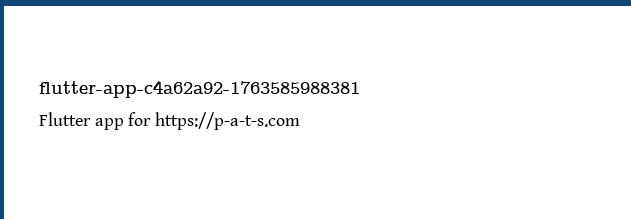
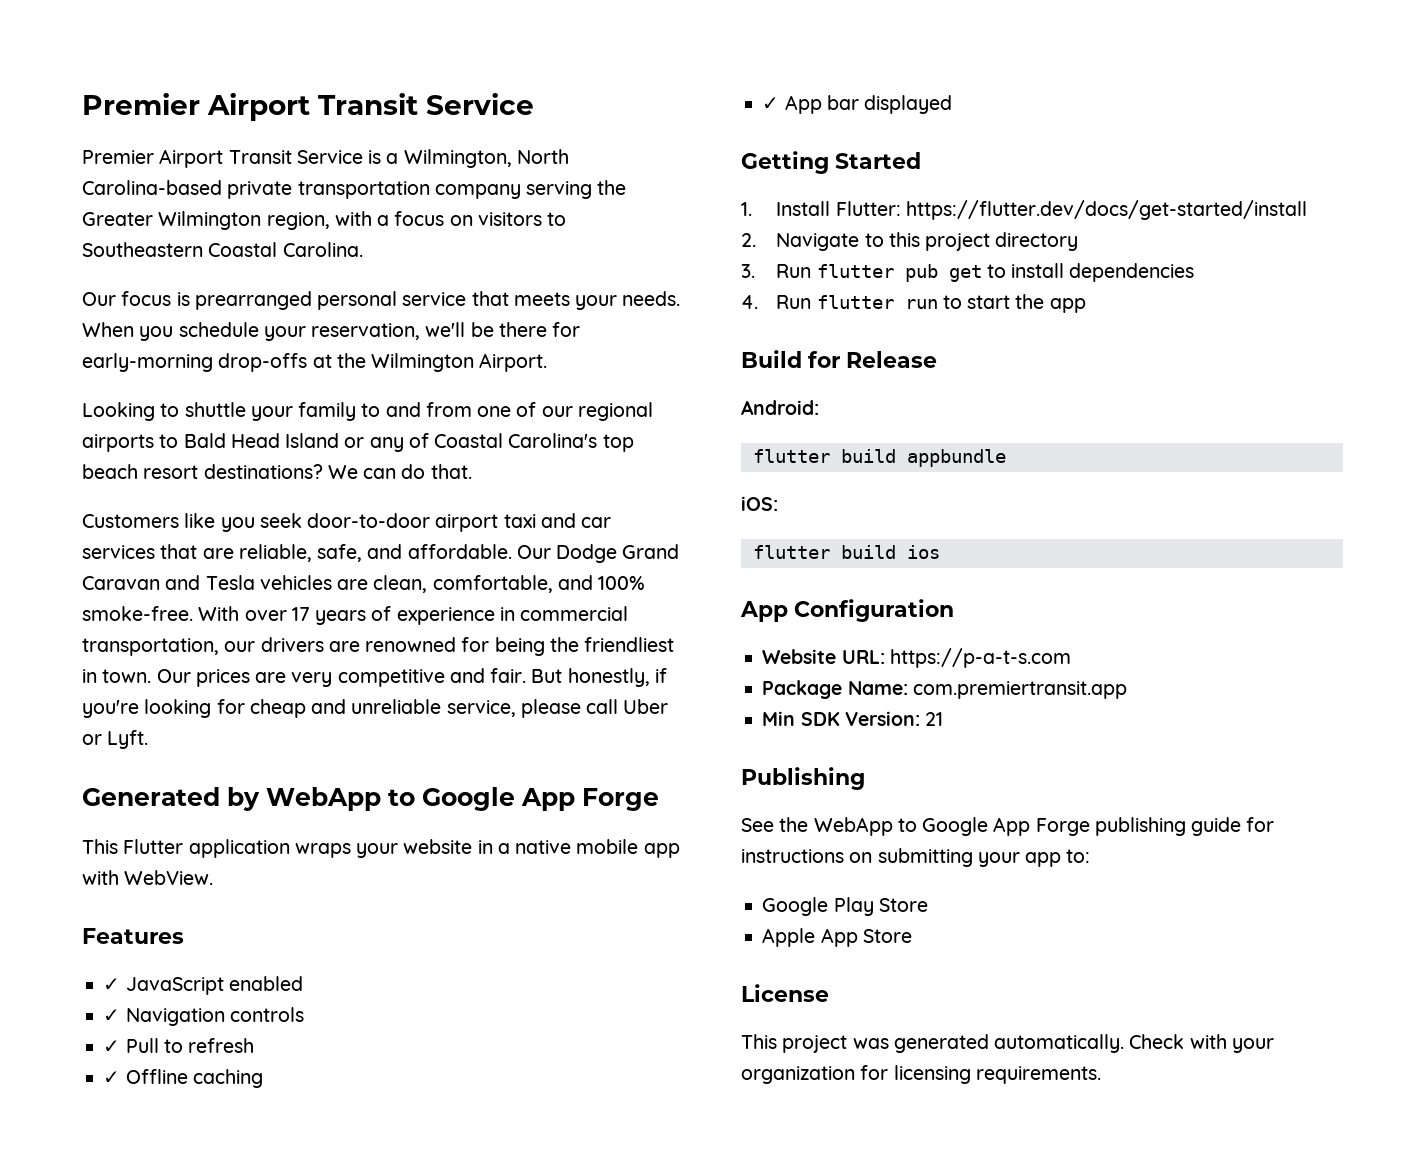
[39,80,360,98] [39,112,301,130] flutter-app-c4a62a92-1763585988381 // Flutter app for https://p-a-t-s.com -> [82,93,534,121] [82,149,569,168] [82,180,627,199] [82,211,567,230] [82,242,363,257] [82,291,681,310] [82,322,581,341] [82,353,548,372] [82,402,653,421] [82,433,634,452] [82,464,472,479] [82,513,612,532] [82,544,680,563] [82,575,646,593] [82,606,629,625] [82,637,675,656] [82,668,667,687] [82,699,669,718] [82,730,149,749] [82,787,659,811] [82,839,680,858] [82,870,214,885] [82,928,184,944] [103,976,303,995] [103,1007,304,1026] [103,1038,255,1053] [103,1069,263,1088] [762,95,953,114] [741,151,921,174] [741,200,1307,220] [741,232,1079,251] [741,263,1195,282] [741,294,1086,313] [741,350,937,368] [741,400,819,415] [752,449,1006,467] [741,496,778,511] [752,545,940,559] [740,599,954,622] [762,648,1071,668] [762,680,1127,699] [762,711,944,726] [741,767,865,790] [741,817,1275,836] [741,848,1091,867] [762,897,928,916] [762,928,912,947] [741,984,829,1002] [741,1034,1274,1053] [741,1065,1101,1084] Premier Airport Transit Service // Premier Airport Transit Service is a Wilmington, North Carolina-based private transportation company serving the Greater Wilmington region, with a focus on visitors to Southeastern Coastal Carolina. // Our focus is prearranged personal service that meets your needs. When you schedule your reservation, we'll be there for early-morning drop-offs at the Wilmington Airport. // Looking to shuttle your family to and from one of our regional airports to Bald Head Island or any of Coastal Carolina's top beach resort destinations? We can do that. // Customers like you seek door-to-door airport taxi and car services that are reliable, safe, and affordable. Our Dodge Grand Caravan and Tesla vehicles are clean, comfortable, and 100% smoke-free. With over 17 years of experience in commercial transportation, our drivers are renowned for being the friendliest in town. Our prices are very competitive and fair. But honestly, if you're looking for cheap and unreliable service, please call Uber or Lyft. // Generated by WebApp to Google App Forge // This Flutter application wraps your website in a native mobile app with WebView. // Features // ✓ JavaScript enabled // ✓ Navigation controls // ✓ Pull to refresh // ✓ Offline caching // ✓ App bar displayed // Getting Started // 1. Install Flutter: https://flutter.dev/docs/get-started/install // 2. Navigate to this project directory // 3. Run flutter pub get to install dependencies // 4. Run flutter run to start the app // Build for Release // Android: // flutter build appbundle // iOS: // flutter build ios // App Configuration // Website URL: https://p-a-t-s.com // Package Name: com.premiertransit.app // Min SDK Version: 21 // Publishing // See the WebApp to Google App Forge publishing guide for instructions on submitting your app to: // Google Play Store // Apple App Store // License // This project was generated automatically. Check with your organization for licensing requirements.

